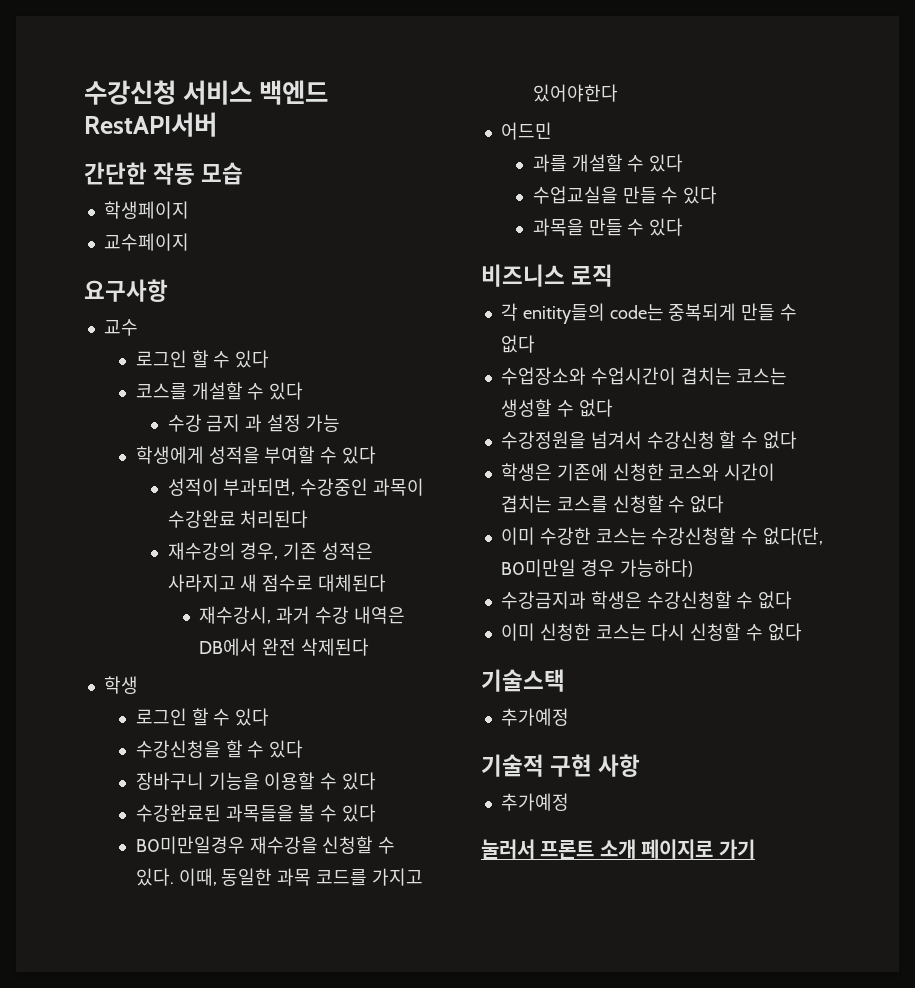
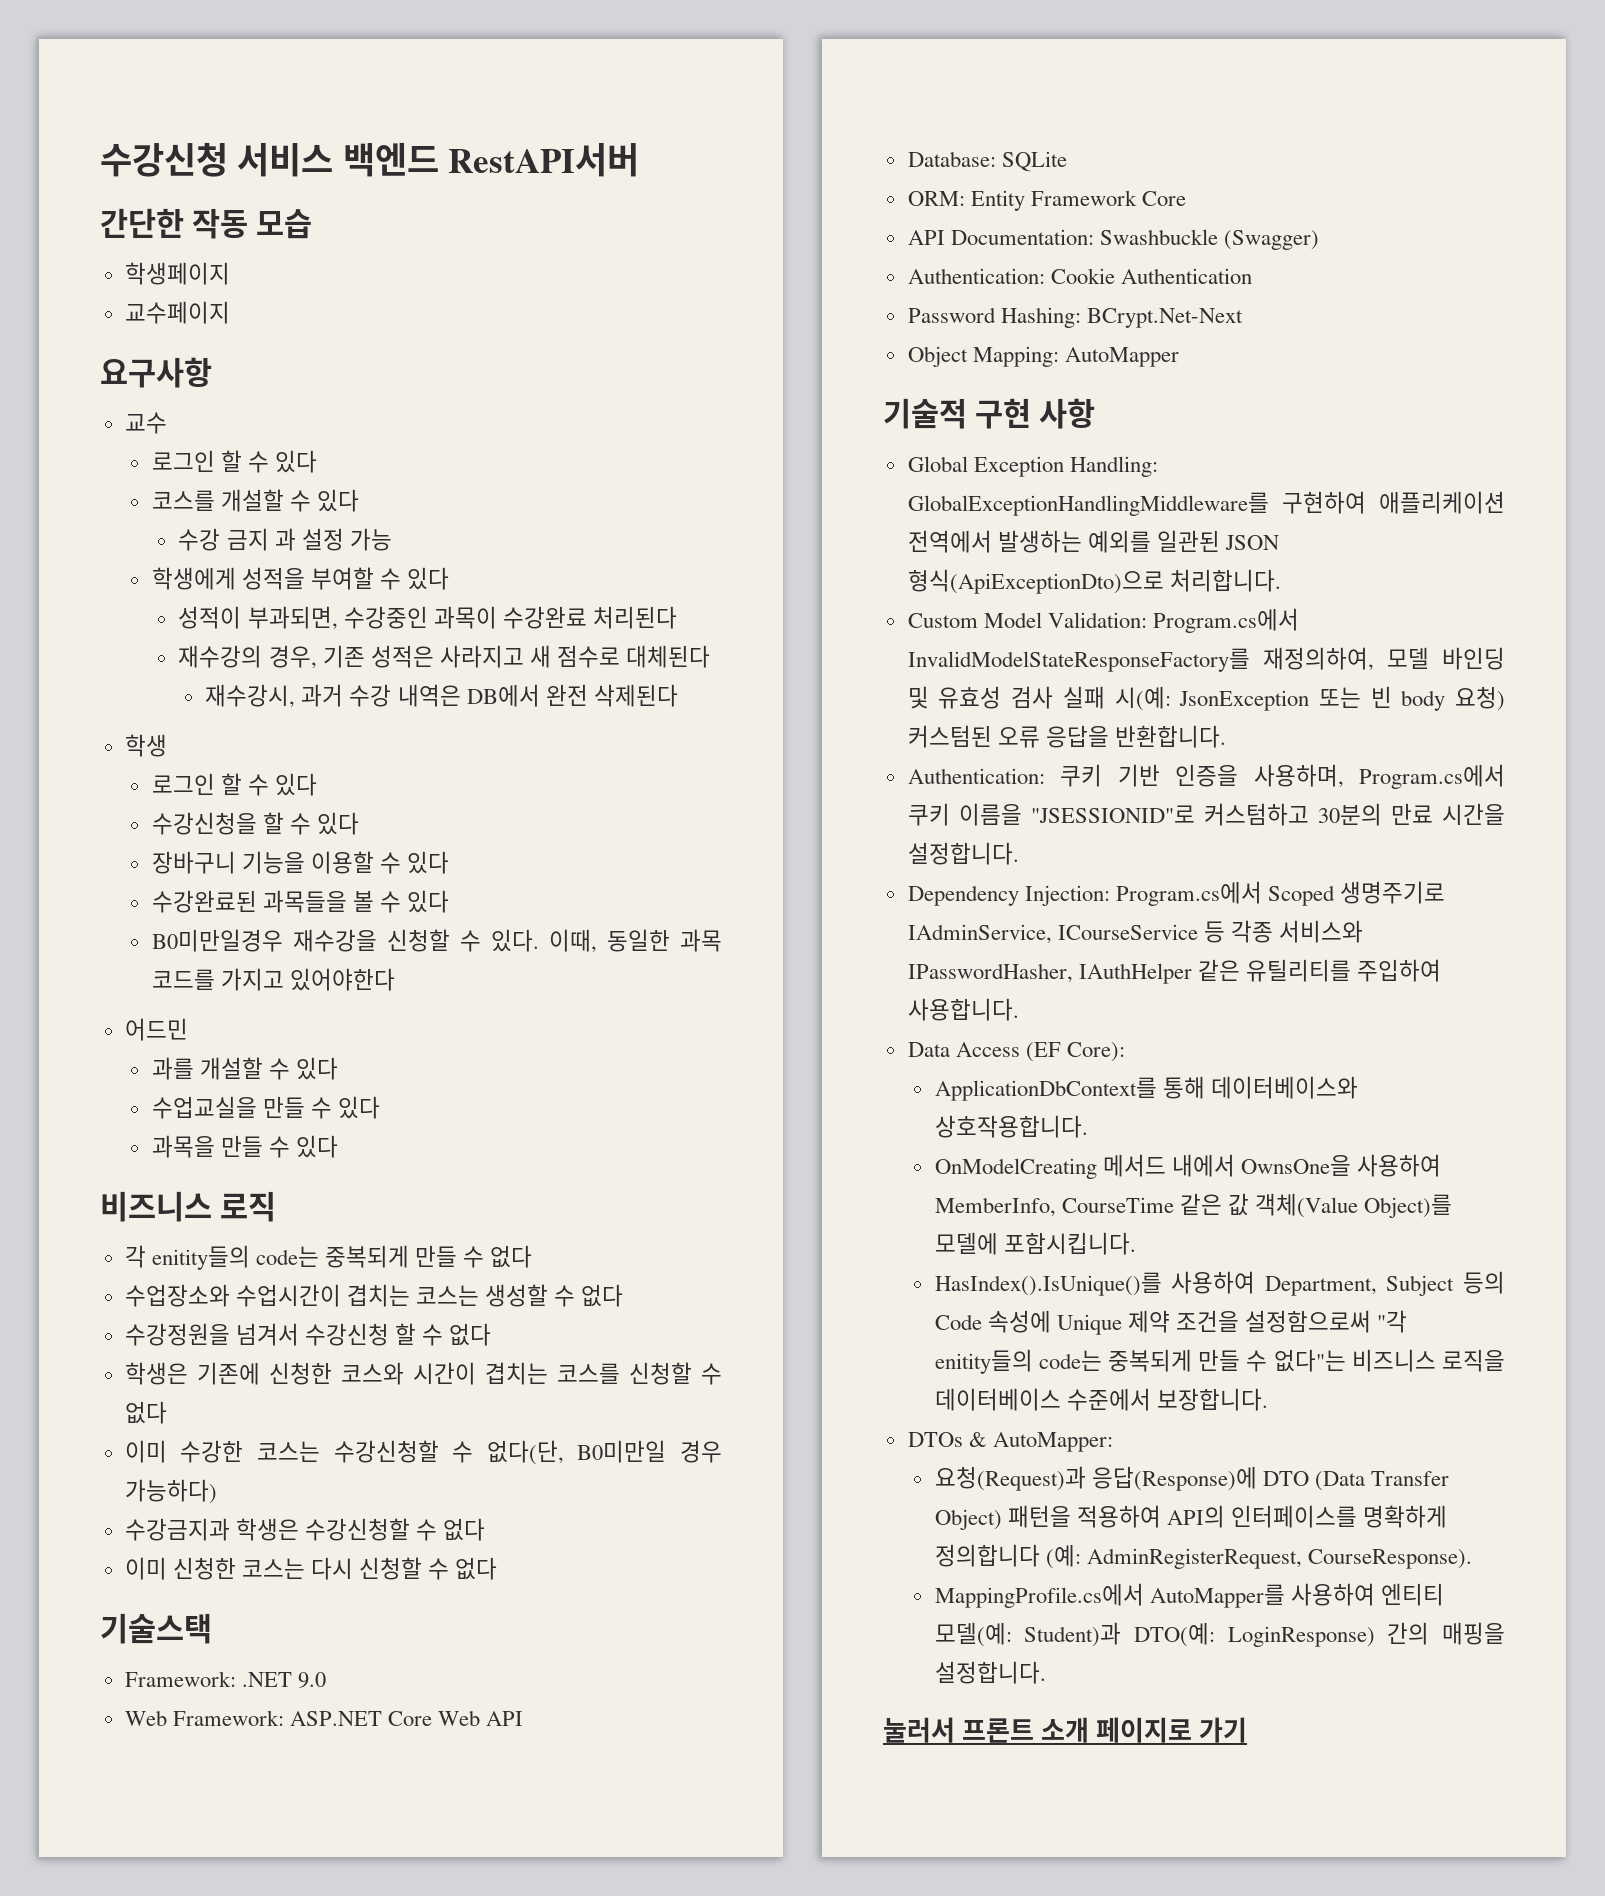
[500,708,569,726] [481,754,641,777] [500,793,569,811] 추가예정 // 기술적 구현 사항 // 추가예정 -> [124,1671,326,1688] [124,1710,524,1726] [907,151,1067,172] [907,190,1186,211] [907,229,1319,250] [907,268,1252,284] [907,307,1243,328] [907,346,1179,367] [883,398,1096,429] [907,456,1158,477] [907,491,1505,516] [907,530,1280,553] [907,569,1281,594] [907,608,1299,633] [907,647,1505,672] [907,686,1505,711] [907,725,1226,748] [907,764,1505,789] [907,803,1505,826] [907,842,1019,865] [907,881,1446,906] [907,920,1364,944] [907,959,1442,984] [907,998,1019,1021] [907,1042,1125,1062] [934,1076,1358,1101] [934,1115,1088,1138] [934,1154,1441,1179] [934,1193,1452,1218] [934,1232,1136,1255] [934,1271,1505,1296] [934,1310,1408,1335] [934,1349,1505,1374] [934,1388,1268,1411] [907,1432,1113,1452] [934,1466,1449,1491] [934,1505,1447,1530] [934,1544,1472,1569] [934,1583,1444,1608] [934,1622,1505,1647] [934,1661,1046,1684] Framework: .NET 9.0 // Web Framework: ASP.NET Core Web API // Database: SQLite // ORM: Entity Framework Core // API Documentation: Swashbuckle (Swagger) // Authentication: Cookie Authentication // Password Hashing: BCrypt.Net-Next // Object Mapping: AutoMapper // 기술적 구현 사항 // Global Exception Handling: GlobalExceptionHandlingMiddleware를 구현하여 애플리케이션 전역에서 발생하는 예외를 일관된 JSON 형식(ApiExceptionDto)으로 처리합니다. // Custom Model Validation: Program.cs에서 InvalidModelStateResponseFactory를 재정의하여, 모델 바인딩 및 유효성 검사 실패 시(예: JsonException 또는 빈 body 요청) 커스텀된 오류 응답을 반환합니다. // Authentication: 쿠키 기반 인증을 사용하며, Program.cs에서 쿠키 이름을 "JSESSIONID"로 커스텀하고 30분의 만료 시간을 설정합니다. // Dependency Injection: Program.cs에서 Scoped 생명주기로 IAdminService, ICourseService 등 각종 서비스와 IPasswordHasher, IAuthHelper 같은 유틸리티를 주입하여 사용합니다. // Data Access (EF Core): // ApplicationDbContext를 통해 데이터베이스와 상호작용합니다. // OnModelCreating 메서드 내에서 OwnsOne을 사용하여 MemberInfo, CourseTime 같은 값 객체(Value Object)를 모델에 포함시킵니다. // HasIndex().IsUnique()를 사용하여 Department, Subject 등의 Code 속성에 Unique 제약 조건을 설정함으로써 "각 enitity들의 code는 중복되게 만들 수 없다"는 비즈니스 로직을 데이터베이스 수준에서 보장합니다. // DTOs & AutoMapper: // 요청(Request)과 응답(Response)에 DTO (Data Transfer Object) 패턴을 적용하여 API의 인터페이스를 명확하게 정의합니다 (예: AdminRegisterRequest, CourseResponse). // MappingProfile.cs에서 AutoMapper를 사용하여 엔티티 모델(예: Student)과 DTO(예: LoginResponse) 간의 매핑을 설정합니다.

